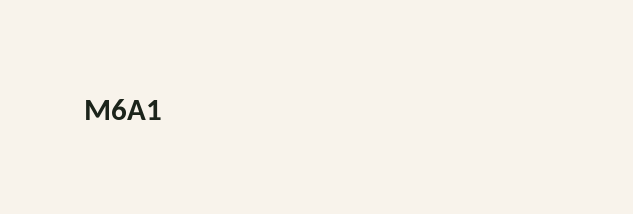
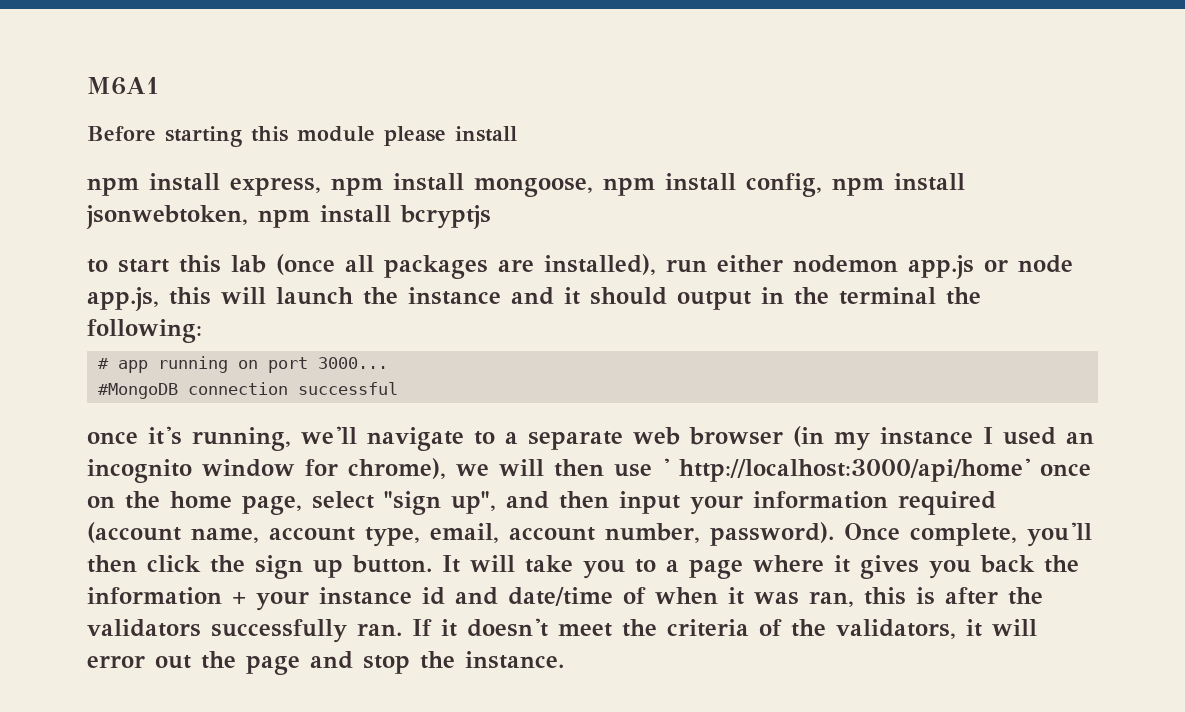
(162, 109) none -> [87,126,517,147] [87,173,965,197] [86,205,491,229] [87,254,1073,279] [87,287,981,311] [87,319,202,343] [97,356,388,373] [97,382,398,399] [87,426,1094,451] [87,458,1091,483] [87,491,996,515] [87,522,1092,547] [87,555,1079,579] [87,587,1043,611] [87,618,1037,643] [87,651,564,675] // Before starting this module please install // npm install express, npm install mongoose, npm install config, npm install jsonwebtoken, npm install bcryptjs // to start this lab (once all packages are installed), run either nodemon app.js or node app.js, this will launch the instance and it should output in the terminal the following: // # app running on port 3000... // #MongoDB connection successful // once it's running, we'll navigate to a separate web browser (in my instance I used an incognito window for chrome), we will then use ' http://localhost:3000/api/home' once on the home page, select "sign up", and then input your information required (account name, account type, email, account number, password). Once complete, you'll then click the sign up button. It will take you to a page where it gives you back the information + your instance id and date/time of when it was ran, this is after the validators successfully ran. If it doesn't meet the criteria of the validators, it will error out the page and stop the instance.

